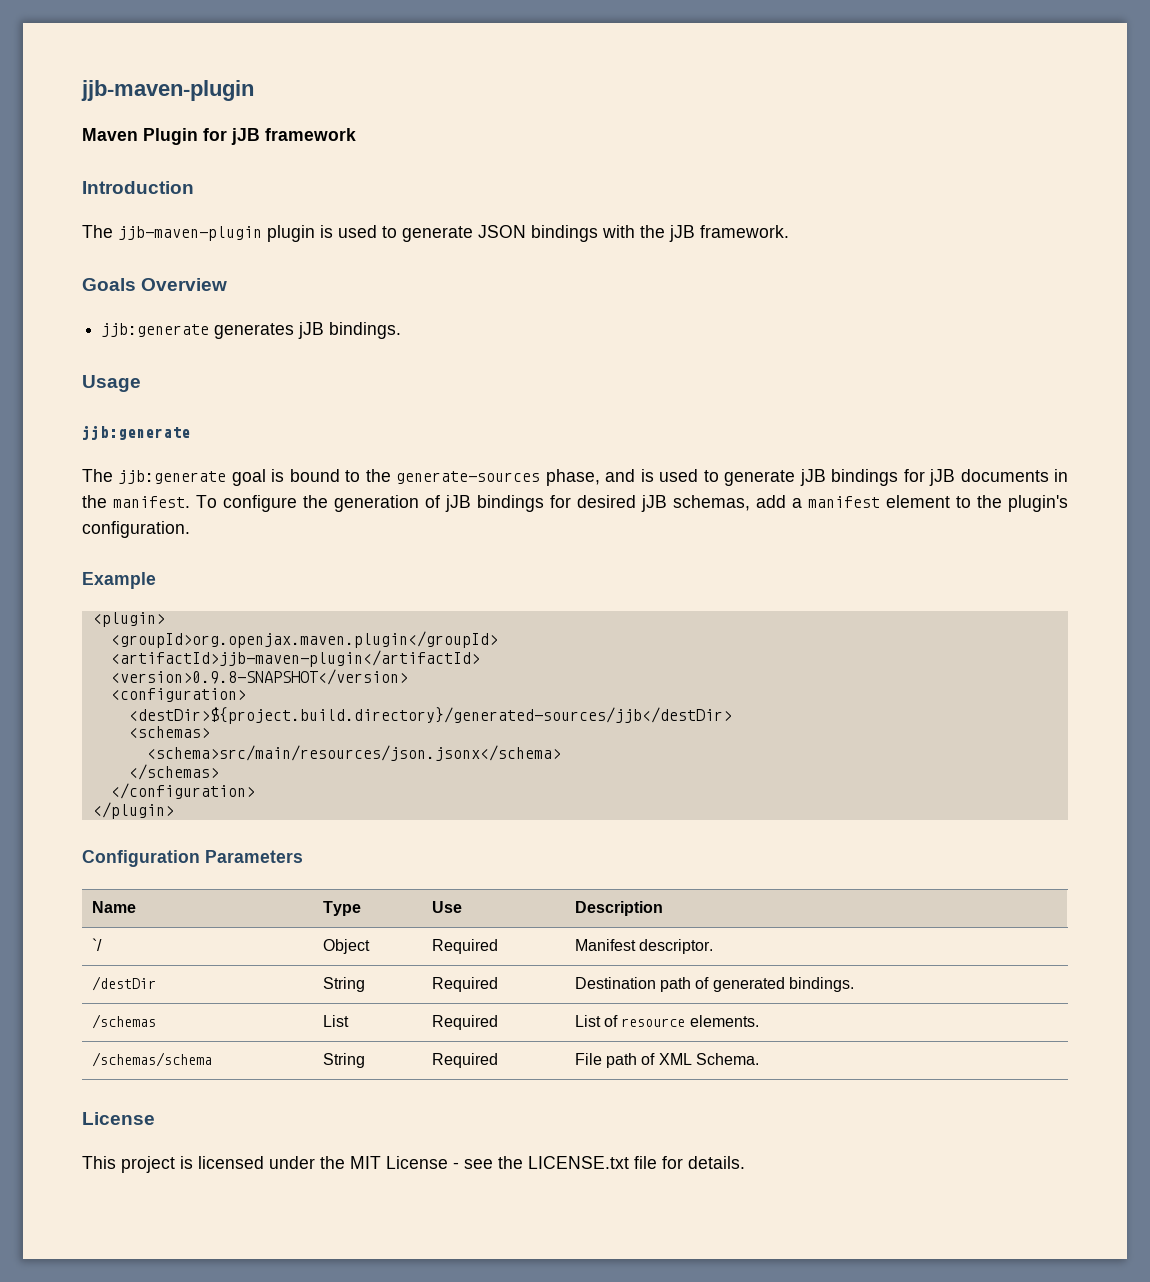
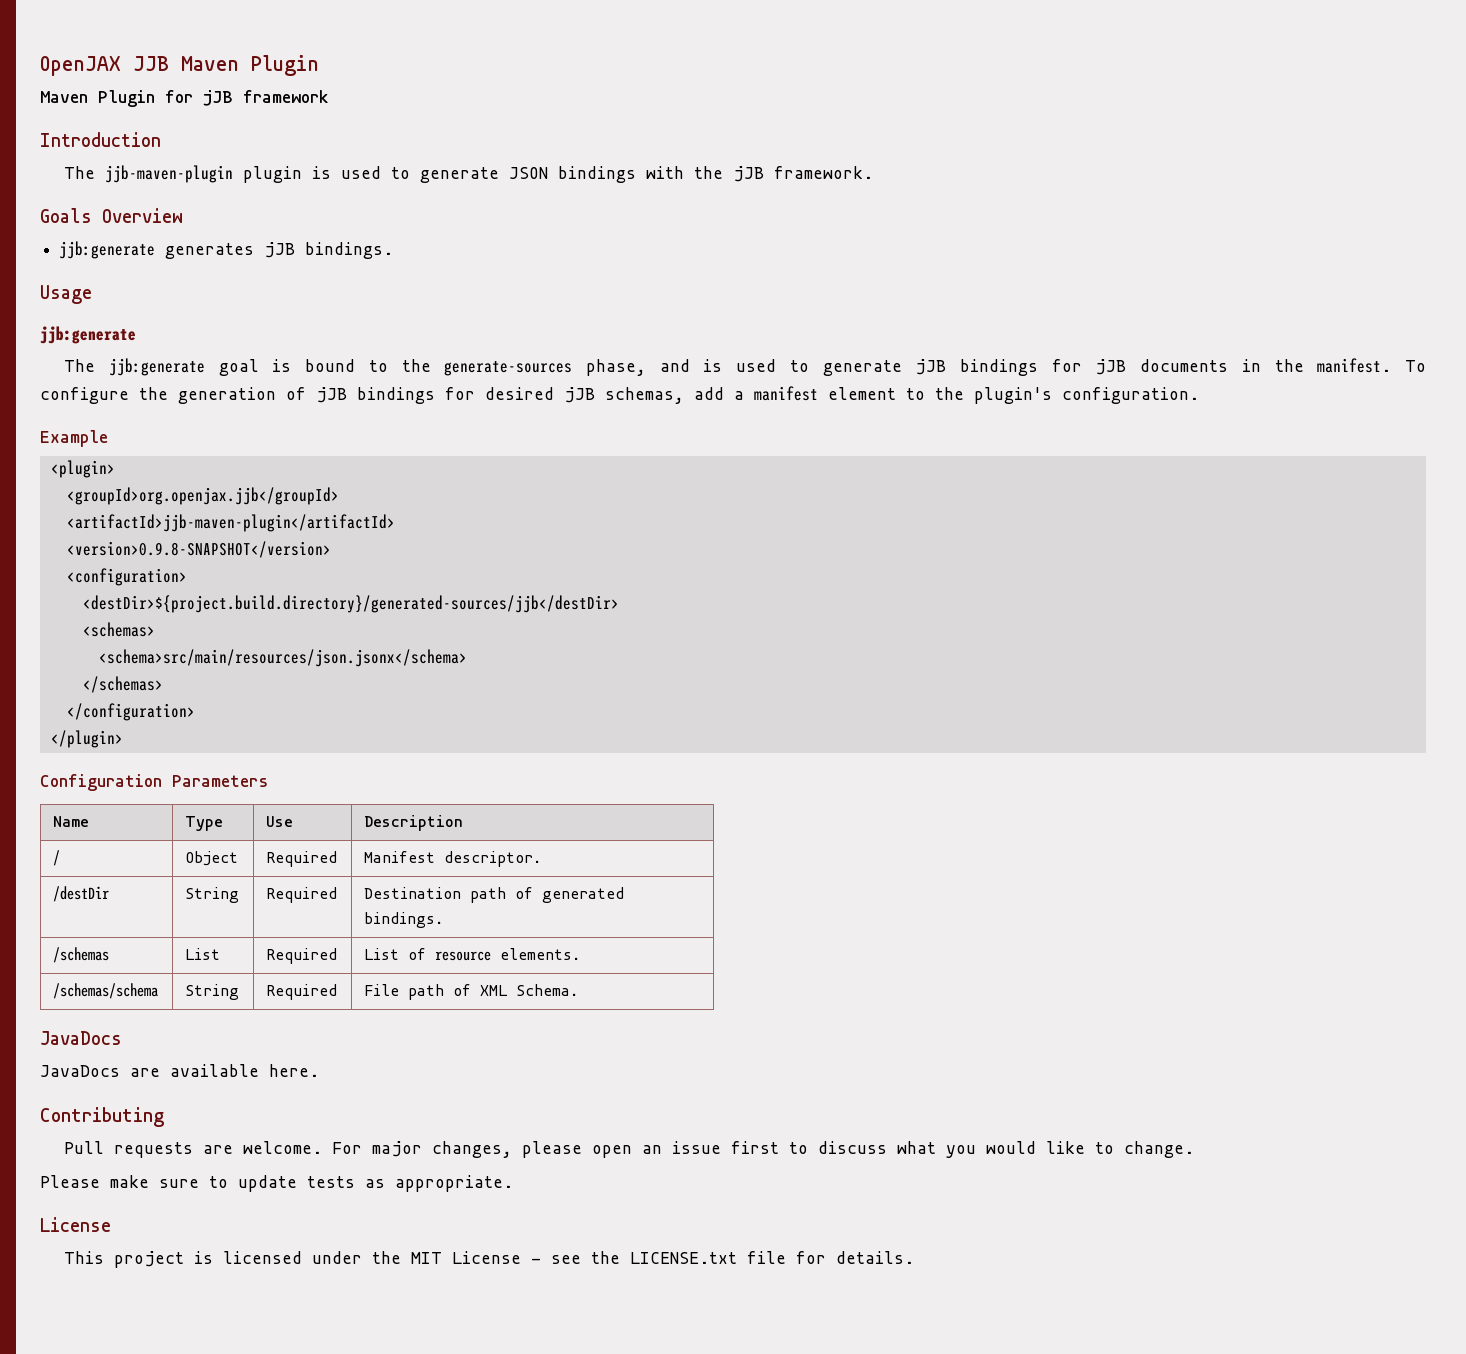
[81,80,254,101] jjb-maven-plugin -> [40,55,319,76] OpenJAX JJB Maven Plugin
[110,631,498,648] <groupId>org.openjax.maven.plugin</groupId> -> [66,487,339,505] <groupId>org.openjax.jjb</groupId>
[91,938,102,951] `/ -> [53,850,61,866] /
(760, 1059) none -> [40,1031,122,1045] [40,1064,319,1077] [40,1107,164,1127] [64,1141,1195,1158] [40,1175,513,1192] // JavaDocs // JavaDocs are available here. // Contributing // Pull requests are welcome. For major changes, please open an issue first to discuss what you would like to change. // Please make sure to update tests as appropriate.

